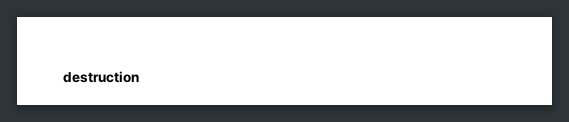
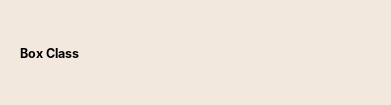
[63,71,139,83] destruction -> [20,48,80,58] Box Class

